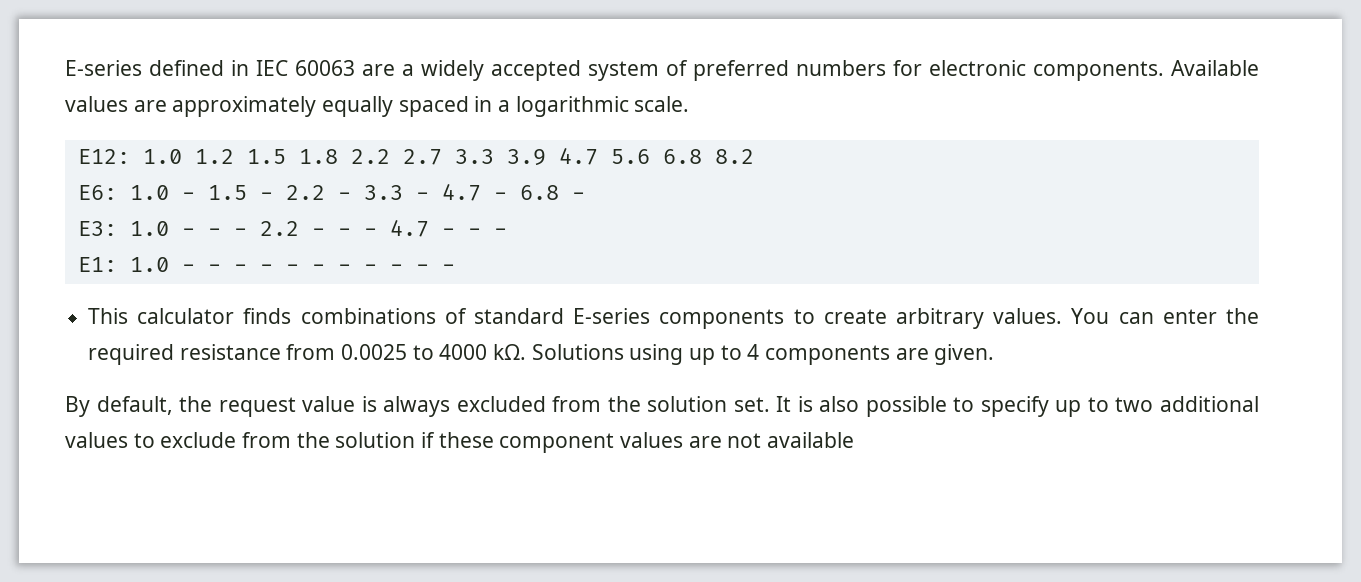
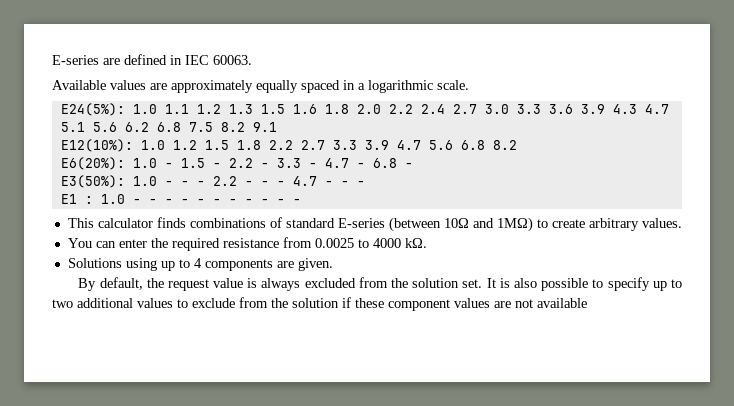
[65,60,142,76] E-series -> [52,55,120,65] E-series are
[295,60,1164,81] 60063 are a widely accepted system of preferred numbers for electronic components. -> [213,55,252,65] 60063. //
[77,149,130,164] E12: -> [60,103,669,116] [60,122,277,132] [60,139,133,152] E24(5%): 1.0 1.1 1.2 1.3 1.5 1.6 1.8 2.0 2.2 2.4 2.7 3.0 3.3 3.6 3.9 4.3 4.7 5.1 5.6 6.2 6.8 7.5 8.2 9.1 // E12(10%):
[77,185,117,200] E6: -> [60,157,125,170] E6(20%):
[77,221,117,236] E3: -> [60,175,125,188] E3(50%):
[77,257,117,272] E1: -> [60,194,93,204] E1 :
[659,309,785,329] components -> [388,217,533,232] (between 10Ω and 1MΩ)
(1063, 316) none -> (682, 223) //
(527, 352) none -> (427, 243) //

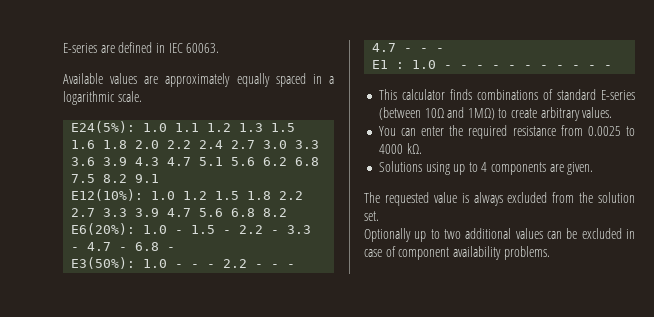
[78,277,209,291] By default, the request -> [364,192,429,206] The requested
[486,277,650,291] It is also possible to specify -> [364,228,411,242] // Optionally
[177,297,587,311] to exclude from the solution if these component values are not available -> [547,228,635,239] [364,246,550,260] can be excluded in case of component availability problems.

